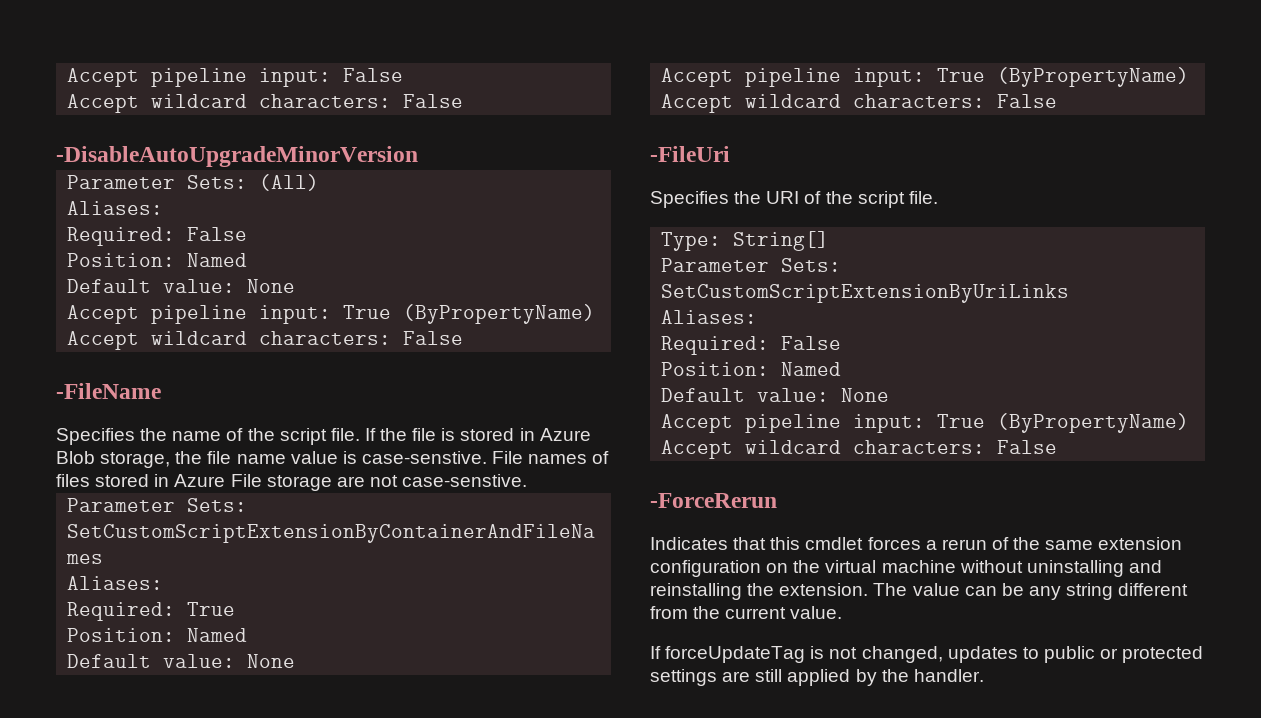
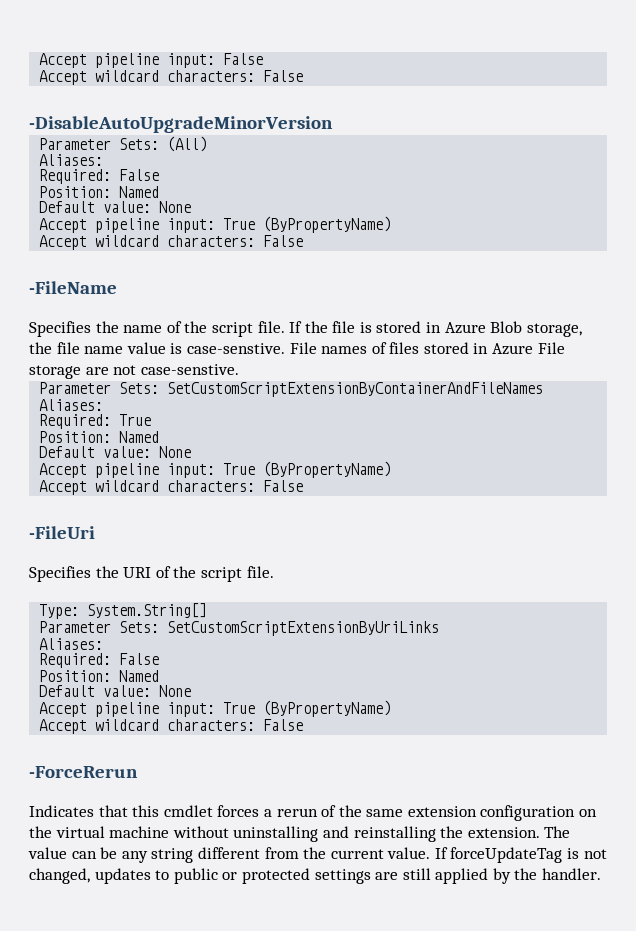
[733,231,830,251] String[] -> [87,603,208,618] System.String[]
(843, 612) // -> (431, 853) none

